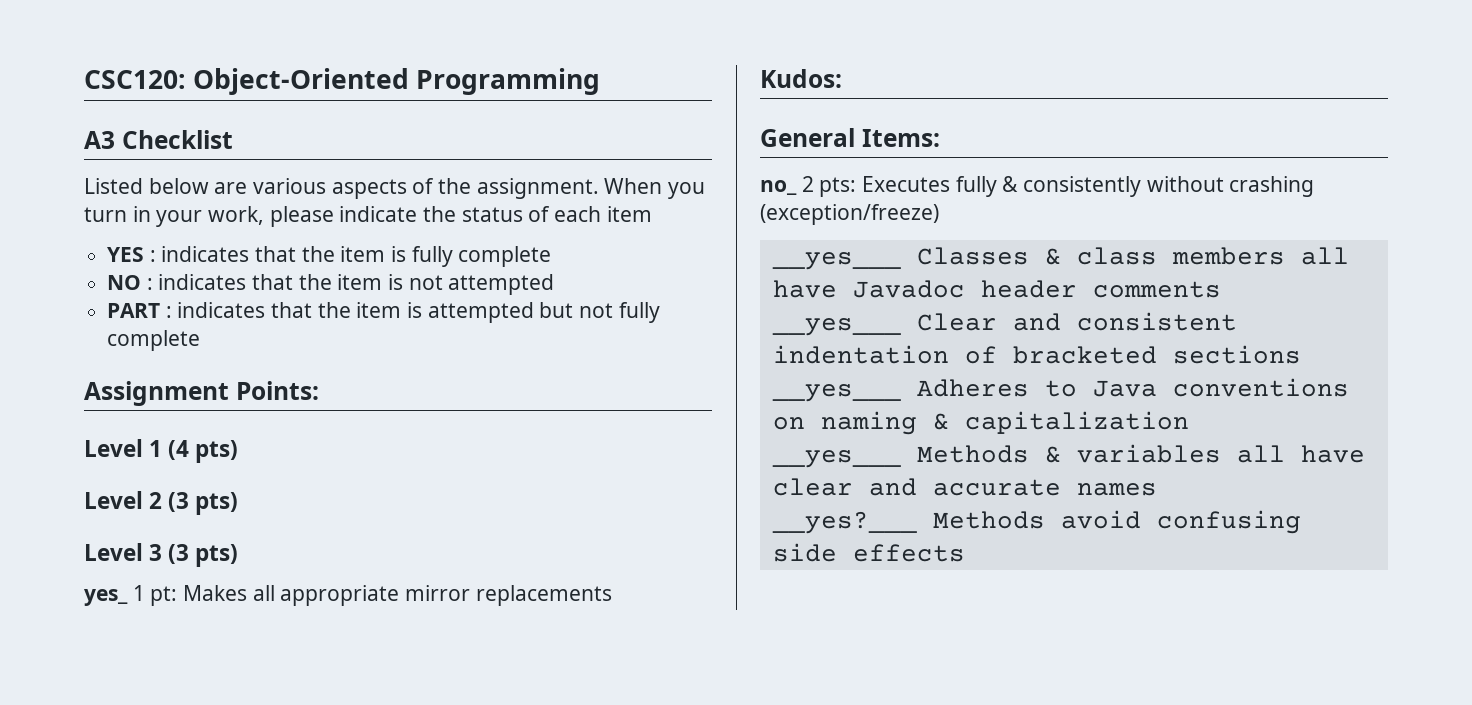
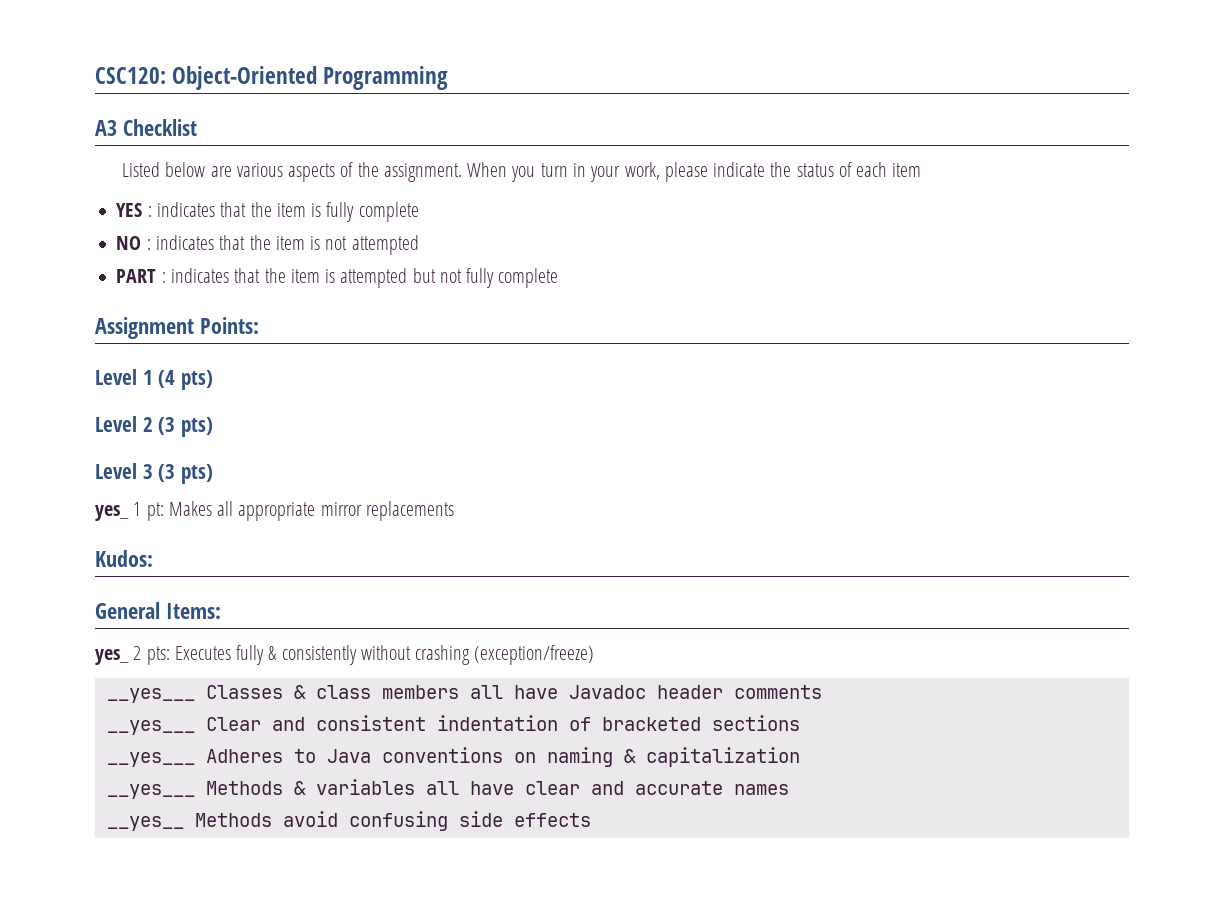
[760,180,797,195] no_ -> [95,649,129,665] yes_
[771,511,917,534] __yes?___ -> [106,816,184,831] __yes__

